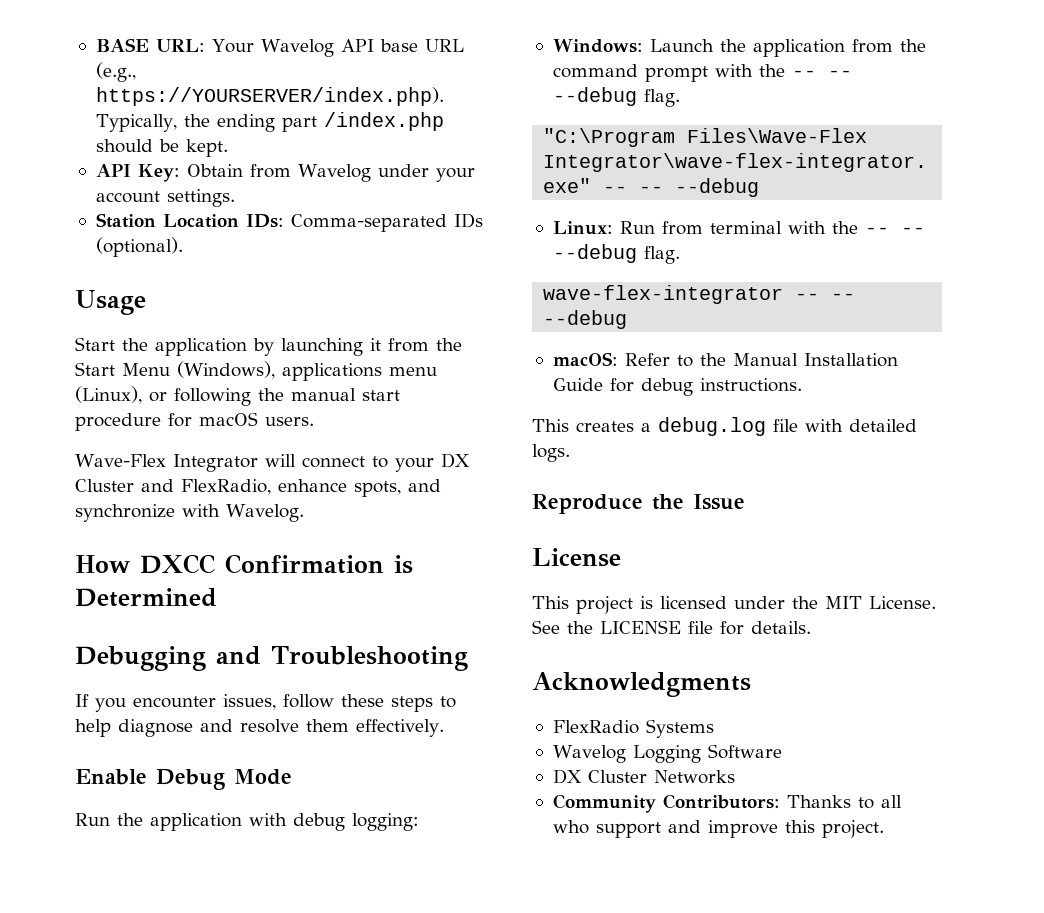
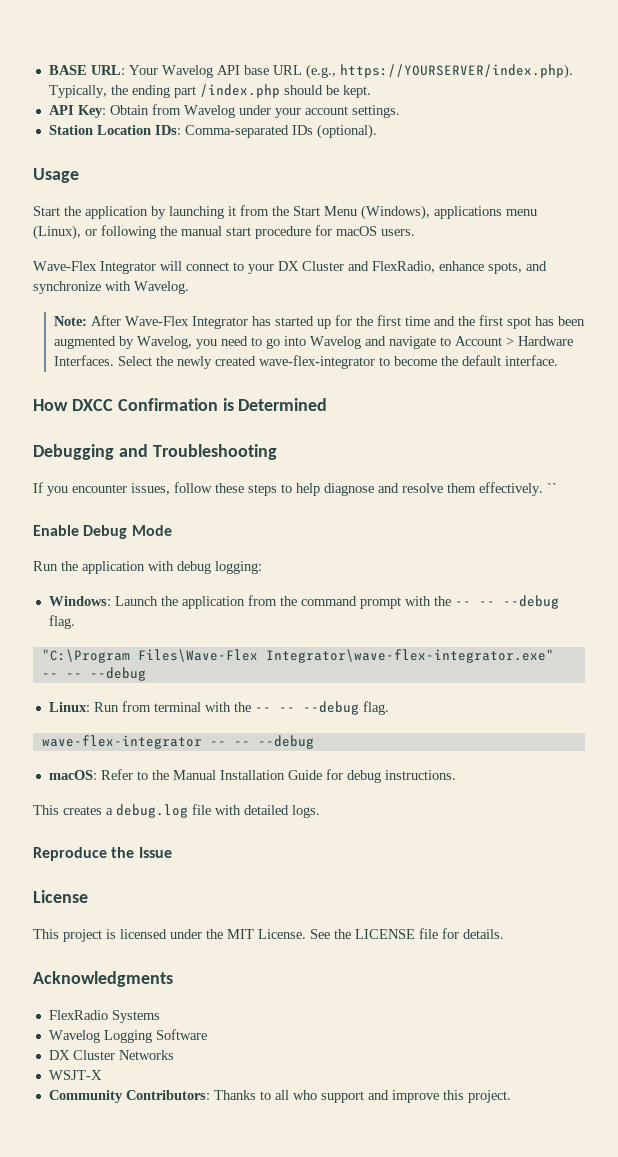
(304, 513) none -> [54,315,586,329] [54,336,574,349] [54,355,559,369] // Note: After Wave-Flex Integrator has started up for the first time and the first spot has been augmented by Wavelog, you need to go into Wavelog and navigate to Account > Hardware Interfaces. Select the newly created wave-flex-integrator to become the default interface.
(444, 728) none -> [547,483,557,493] ``
(735, 777) none -> [48,1070,102,1080] // WSJT-X

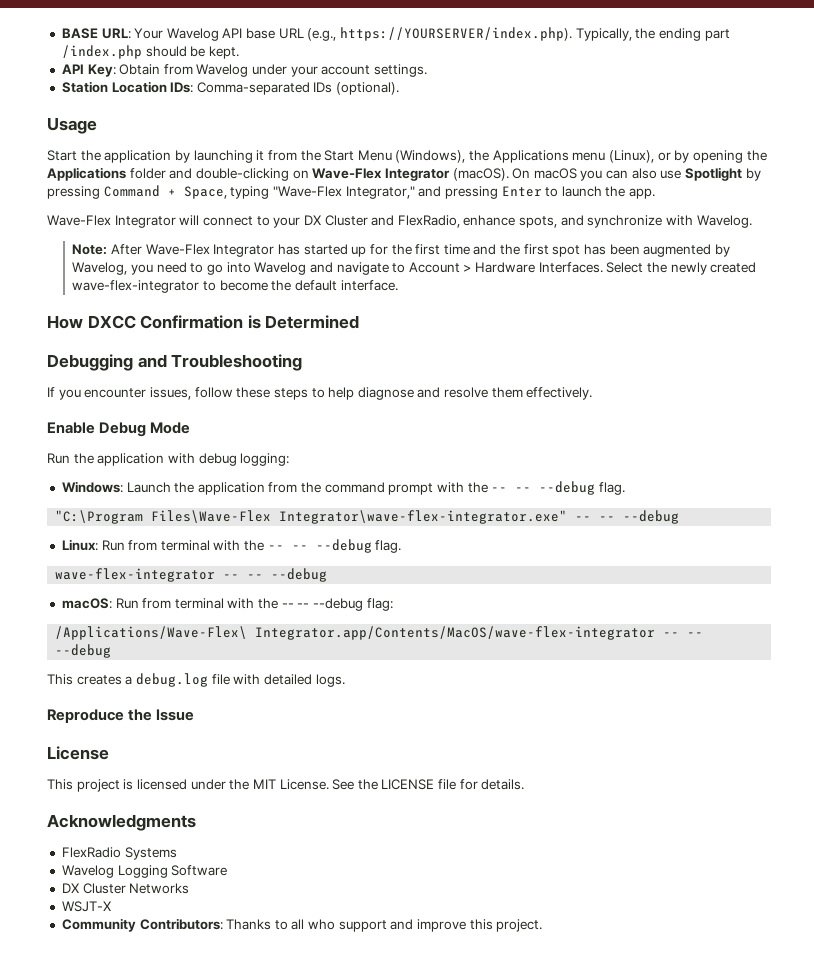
[434,206,502,219] applications -> [469,150,569,163] the Applications
[101,225,415,239] following the manual start procedure for macOS users. -> [674,150,767,163] [47,167,761,181] [47,185,656,199] by opening the Applications folder and double-clicking on Wave-Flex Integrator (macOS). On macOS you can also use Spotlight by pressing Command + Space, typing "Wave-Flex Integrator," and pressing Enter to launch the app.
[547,483,557,493] `` -> (593, 393) none
[100,769,456,783] Refer to the Manual Installation Guide for debug instructions. -> [115,598,393,611] [55,626,704,640] [55,644,112,658] Run from terminal with the -- -- --debug flag: // /Applications/Wave-Flex\ Integrator.app/Contents/MacOS/wave-flex-integrator -- -- --debug

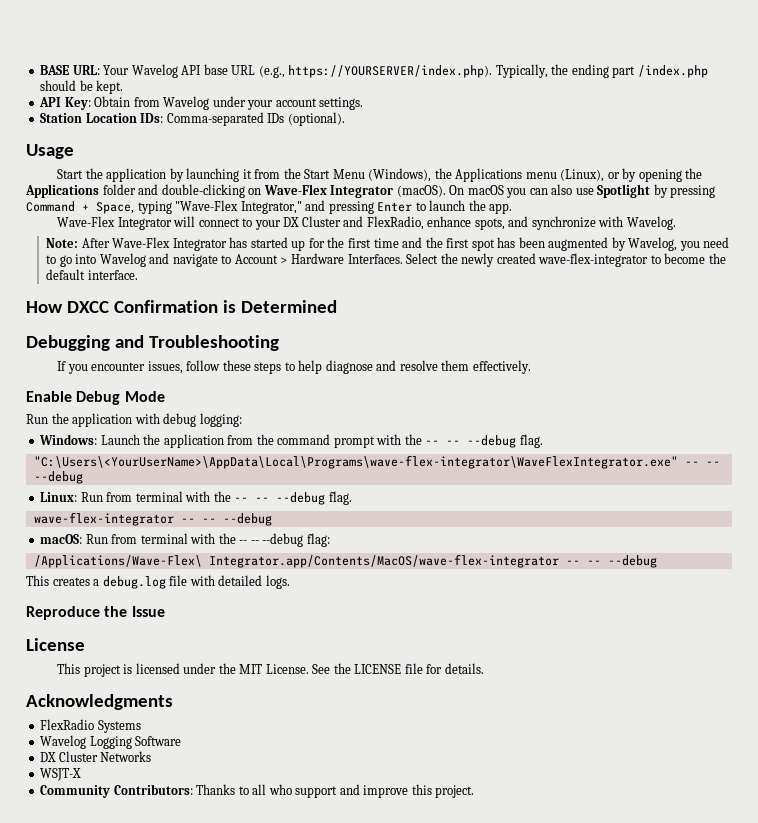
[55,510,568,524] "C:\Program Files\Wave-Flex Integrator\wave-flex-integrator.exe" -> [33,455,678,469] "C:\Users\<YourUserName>\AppData\Local\Programs\wave-flex-integrator\WaveFlexIntegrator.exe"

